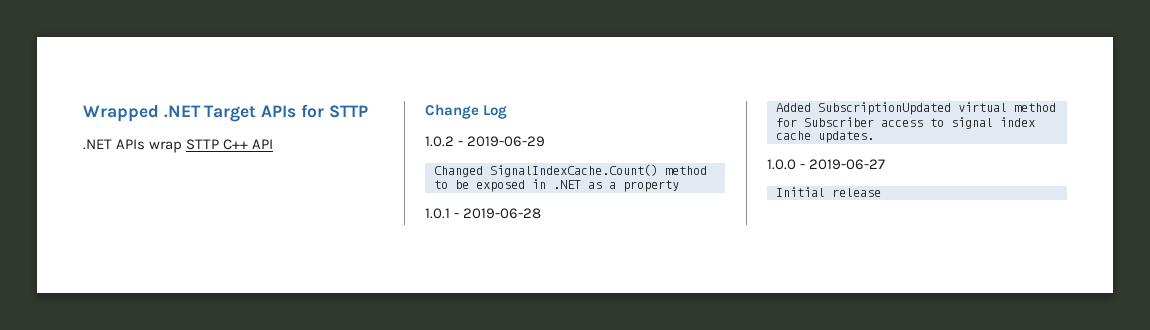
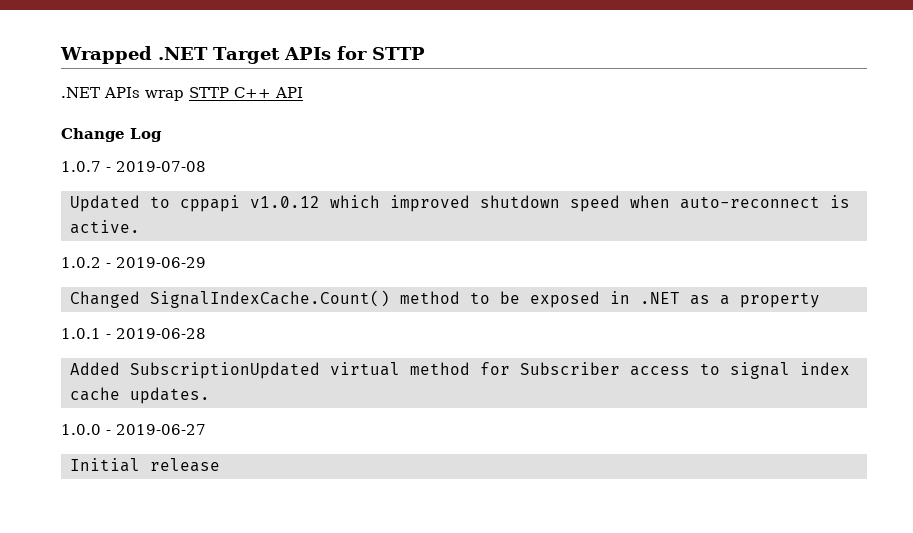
(508, 112) none -> [61,161,206,172] [70,195,850,212] [70,220,140,234] // 1.0.7 - 2019-07-08 // Updated to cppapi v1.0.12 which improved shutdown speed when auto-reconnect is active.

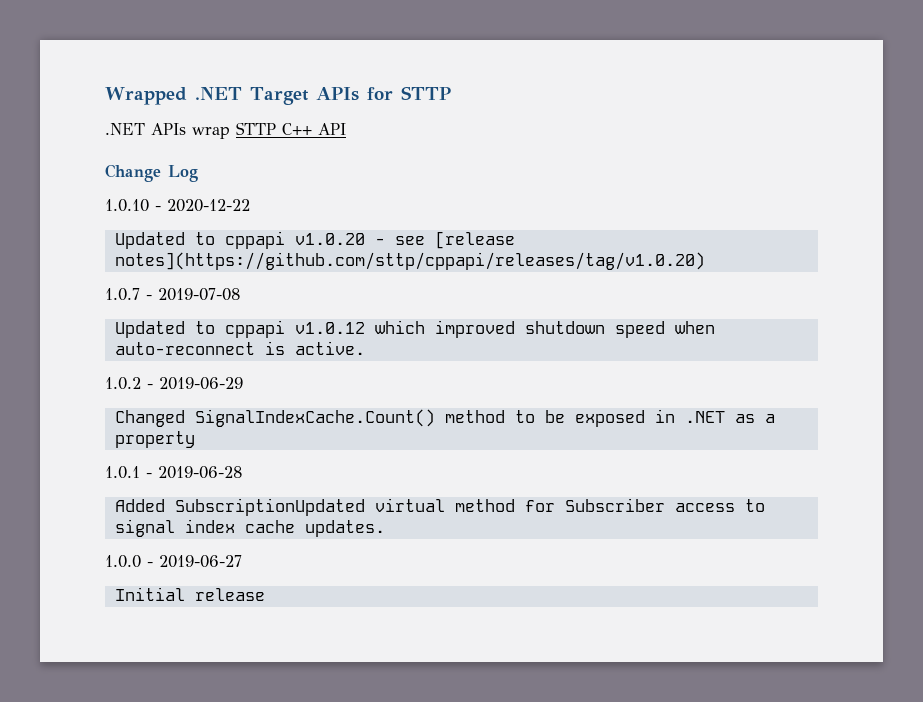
(162, 135) none -> [105,199,250,212] [114,231,515,249] [114,252,705,270] // 1.0.10 - 2020-12-22 // Updated to cppapi v1.0.20 - see [release notes](https://github.com/sttp/cppapi/releases/tag/v1.0.20)

